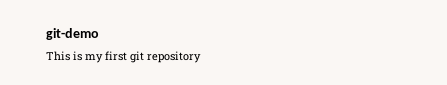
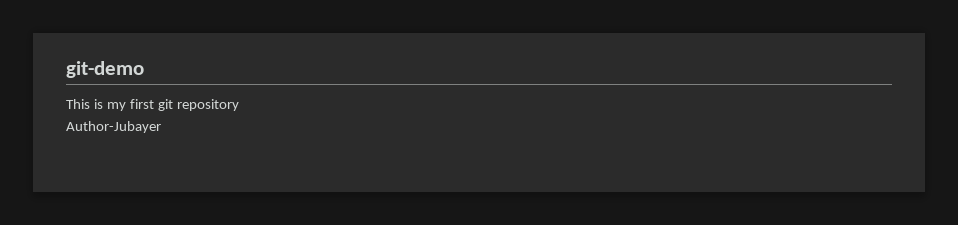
(201, 57) none -> [66,121,161,133] // Author-Jubayer

